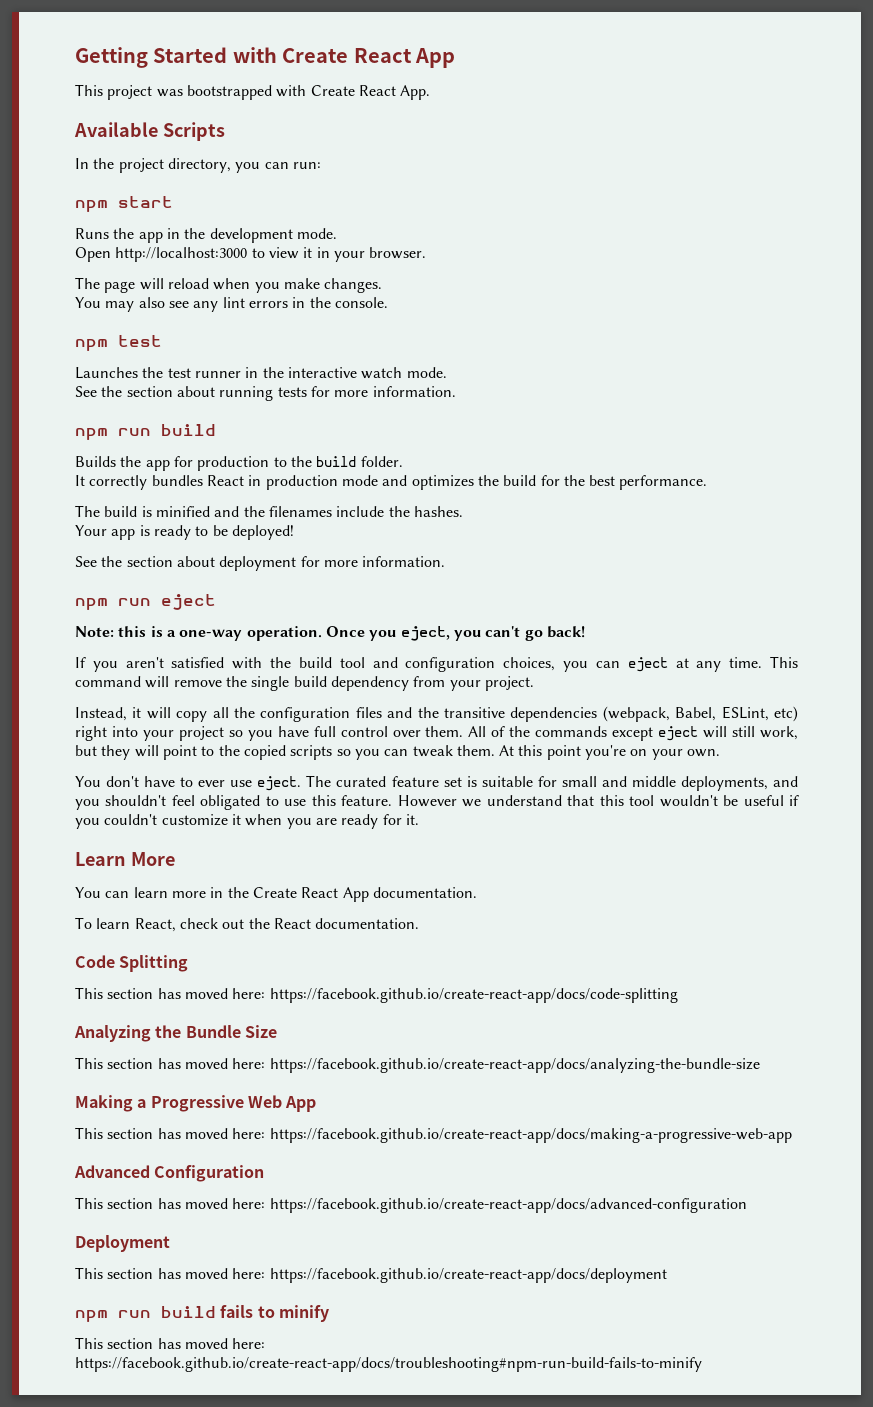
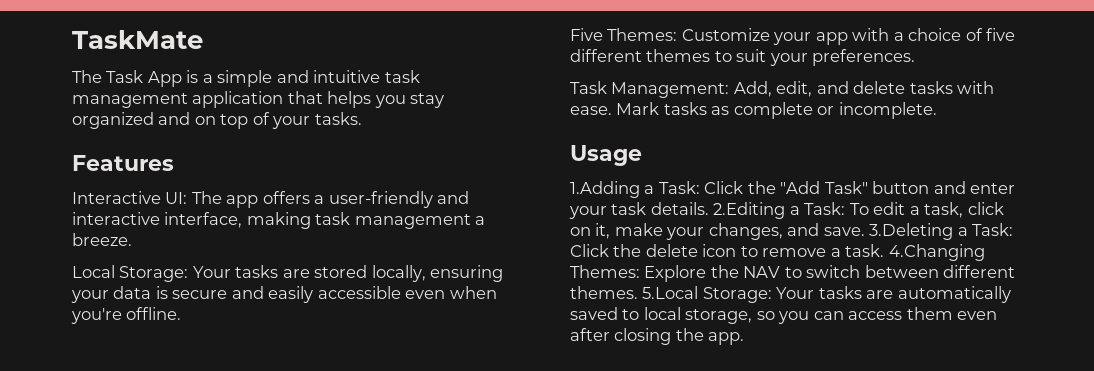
[75,47,455,68] [75,84,431,100] [74,122,225,141] [75,158,321,173] [75,196,173,212] [75,228,337,243] [75,247,427,262] [75,277,383,293] [75,297,388,312] [75,335,162,351] [75,367,447,379] [75,386,456,401] [75,424,216,440] [75,456,403,471] [75,475,708,490] [75,505,463,517] [75,525,294,540] [75,556,446,571] [75,594,216,610] [75,626,585,641] [75,656,799,672] [75,676,534,691] [75,706,798,722] [75,726,798,741] [75,745,721,760] [75,775,798,791] [75,795,800,810] [75,814,419,829] [75,852,175,866] [75,887,477,902] [75,917,420,932] [75,955,189,972] [75,987,678,1003] [74,1025,277,1042] [75,1057,760,1073] [75,1095,317,1112] [75,1127,792,1143] [74,1165,265,1182] [75,1197,747,1213] [75,1235,170,1252] [75,1267,667,1283] [75,1305,329,1322] [75,1337,266,1349] [75,1357,702,1372] Getting Started with Create React App // This project was bootstrapped with Create React App. // Available Scripts // In the project directory, you can run: // npm start // Runs the app in the development mode. // Open http://localhost:3000 to view it in your browser. // The page will reload when you make changes. // You may also see any lint errors in the console. // npm test // Launches the test runner in the interactive watch mode. // See the section about running tests for more information. // npm run build // Builds the app for production to the build folder. // It correctly bundles React in production mode and optimizes the build for the best performance. // The build is minified and the filenames include the hashes. // Your app is ready to be deployed! // See the section about deployment for more information. // npm run eject // Note: this is a one-way operation. Once you eject, you can't go back! // If you aren't satisfied with the build tool and configuration choices, you can eject at any time. This command will remove the single build dependency from your project. // Instead, it will copy all the configuration files and the transitive dependencies (webpack, Babel, ESLint, etc) right into your project so you have full control over them. All of the commands except eject will still work, but they will point to the copied scripts so you can tweak them. At this point you're on your own. // You don't have to ever use eject. The curated feature set is suitable for small and middle deployments, and you shouldn't feel obligated to use this feature. However we understand that this tool wouldn't be useful if you couldn't customize it when you are ready for it. // Learn More // You can learn more in the Create React App documentation. // To learn React, check out the React documentation. // Code Splitting // This section has moved here: https://facebook.github.io/create-react-app/docs/code-splitting // Analyzing the Bundle Size // This section has moved here: https://facebook.github.io/create-react-app/docs/analyzing-the-bundle-size // Making a Progressive Web App // This section has moved here: https://facebook.github.io/create-react-app/docs/making-a-progressive-web-app // Advanced Configuration // This section has moved here: https://facebook.github.io/create-react-app/docs/advanced-configuration // Deployment // This section has moved here: https://facebook.github.io/create-react-app/docs/deployment // npm run build fails to minify // This section has moved here: https://facebook.github.io/create-react-app/docs/troubleshooting#npm-run-build-fails-to-minify -> [72,30,203,49] [72,70,420,87] [72,91,445,108] [72,112,362,129] [72,155,174,171] [72,191,470,208] [72,212,486,229] [72,233,132,246] [72,265,504,282] [71,286,497,303] [71,307,182,324] [570,28,1016,45] [570,49,916,66] [570,81,995,98] [570,102,937,119] [570,145,642,166] [570,181,1016,198] [569,202,1004,219] [570,223,1014,240] [570,244,985,261] [570,265,1016,282] [570,286,1011,303] [570,307,998,324] [570,328,745,345] TaskMate // The Task App is a simple and intuitive task management application that helps you stay organized and on top of your tasks. // Features // Interactive UI: The app offers a user-friendly and interactive interface, making task management a breeze. // Local Storage: Your tasks are stored locally, ensuring your data is secure and easily accessible even when you're offline. // Five Themes: Customize your app with a choice of five different themes to suit your preferences. // Task Management: Add, edit, and delete tasks with ease. Mark tasks as complete or incomplete. // Usage // 1.Adding a Task: Click the "Add Task" button and enter your task details. 2.Editing a Task: To edit a task, click on it, make your changes, and save. 3.Deleting a Task: Click the delete icon to remove a task. 4.Changing Themes: Explore the NAV to switch between different themes. 5.Local Storage: Your tasks are automatically saved to local storage, so you can access them even after closing the app.

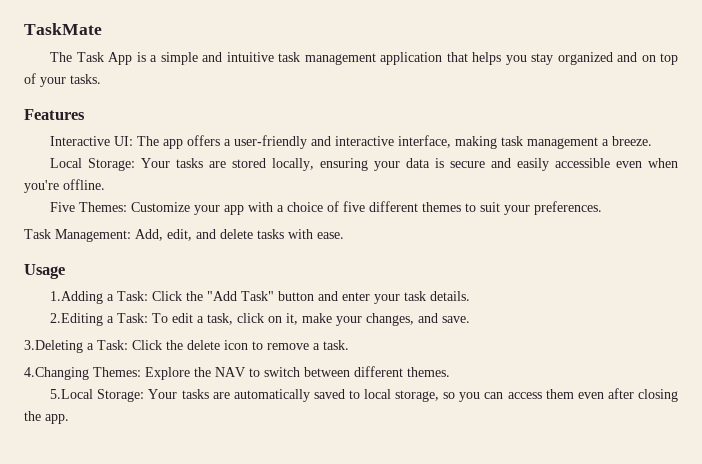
[616,102,937,119] Mark tasks as complete or incomplete. -> (344, 235) none
(709, 208) none -> (471, 296) //
(865, 231) none -> (471, 319) //
(885, 250) none -> (349, 345) //
(638, 292) none -> (450, 372) //

